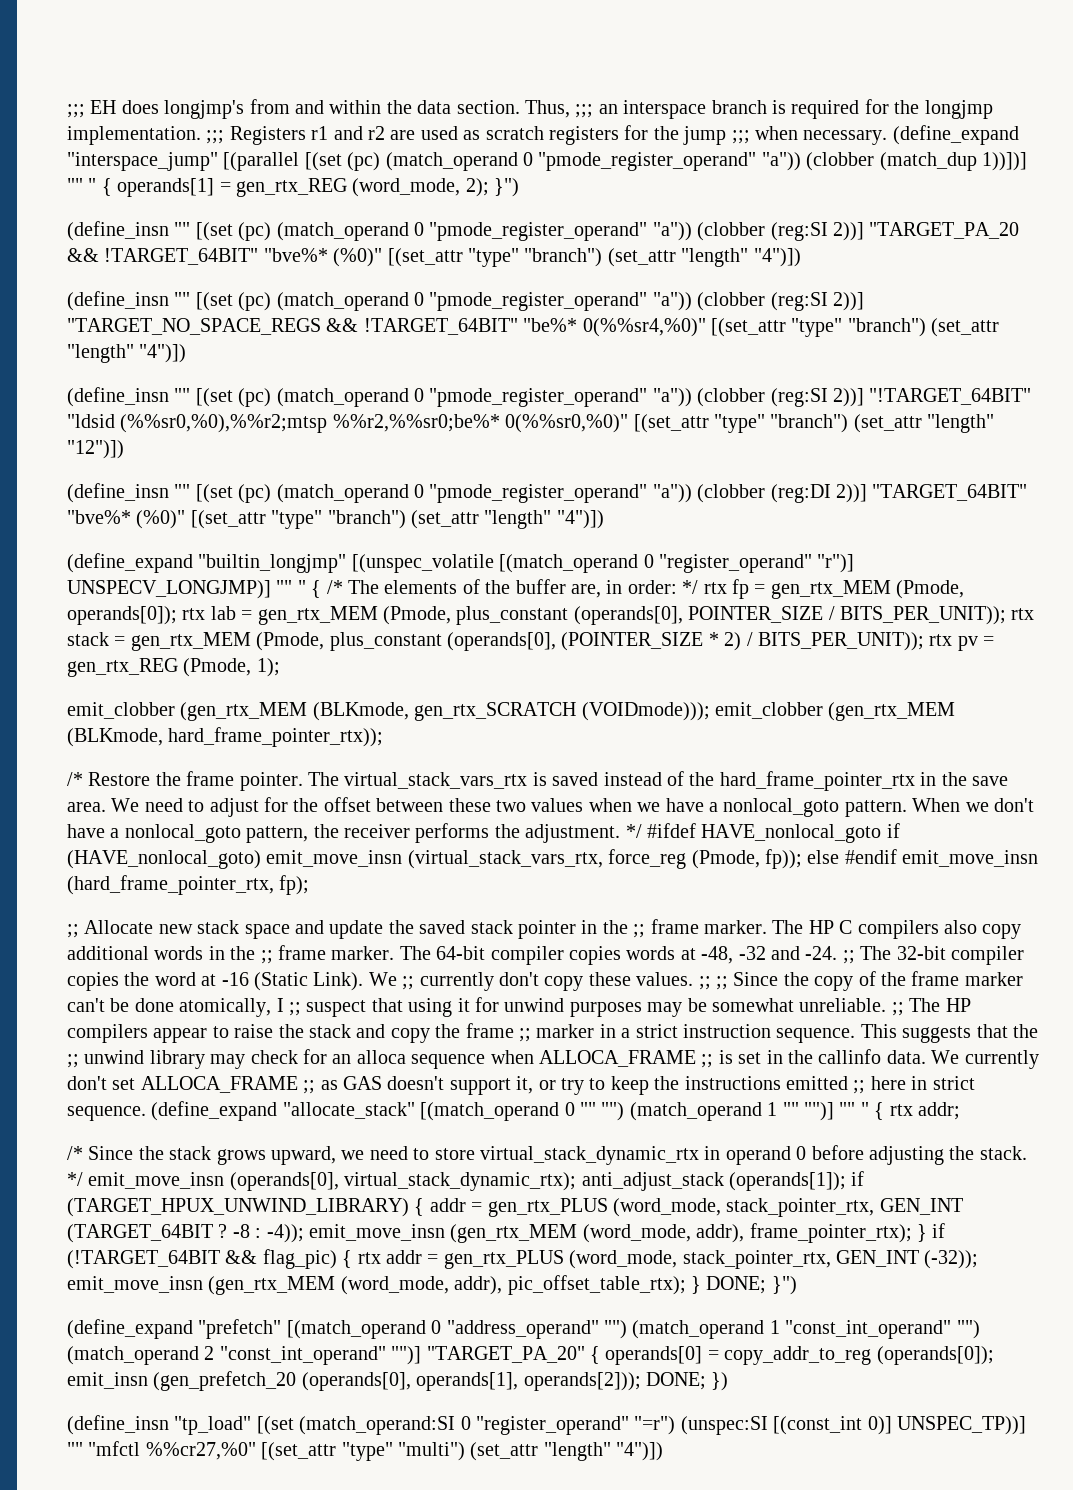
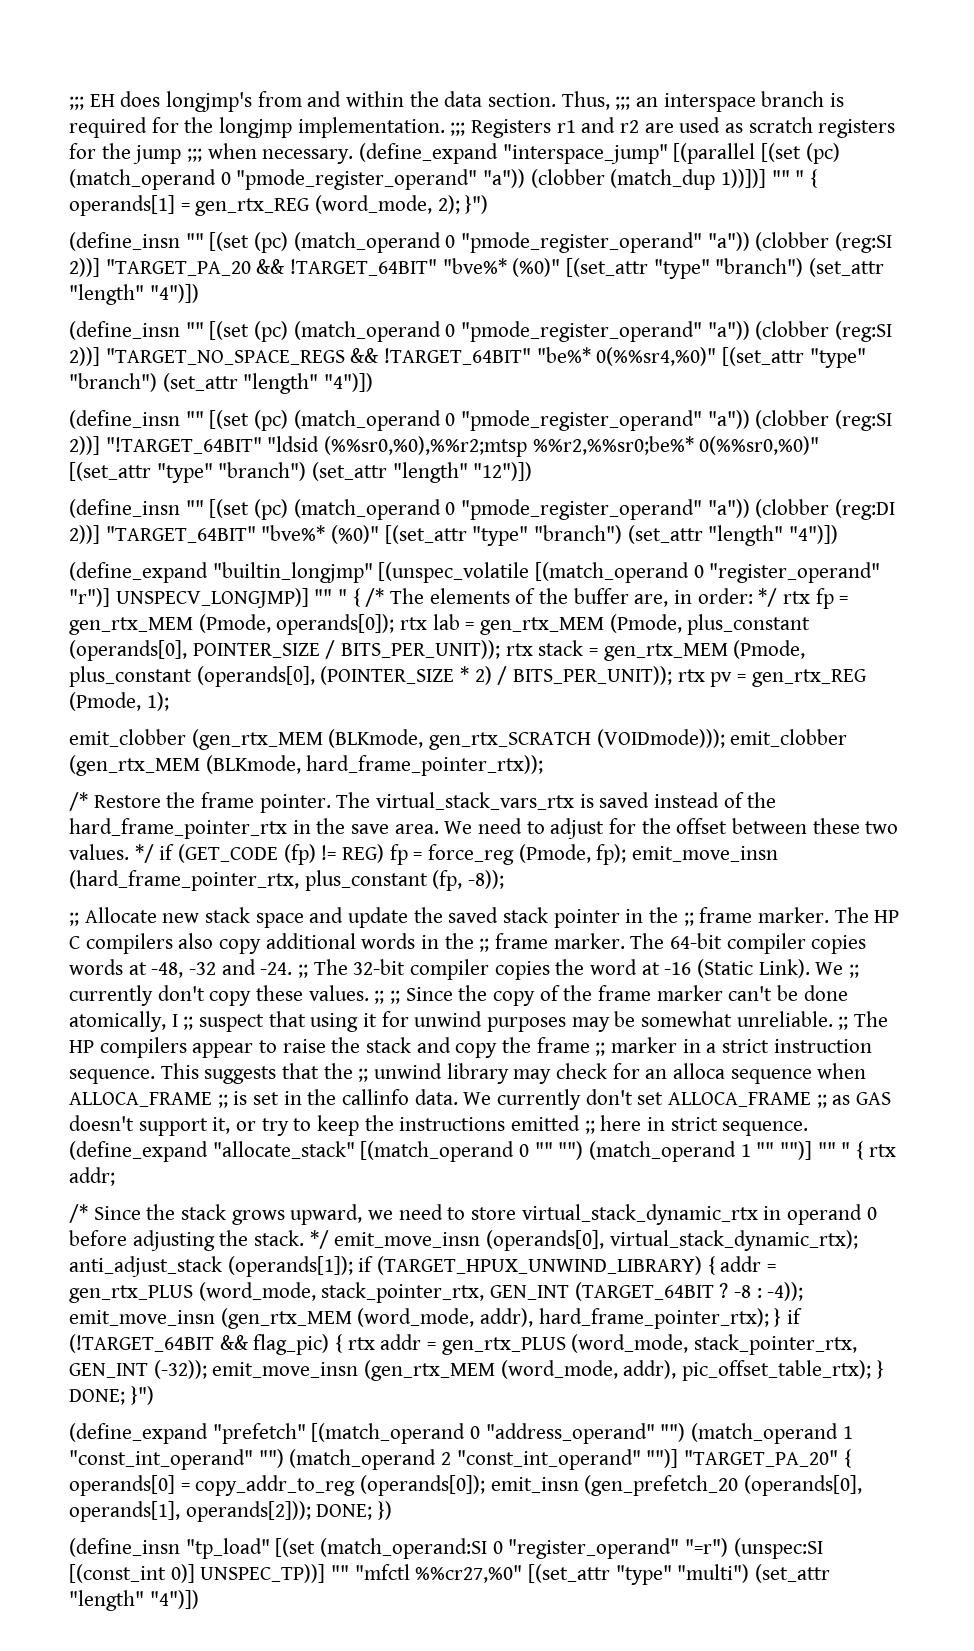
[531,798,1034,817] [67,823,900,843] [67,849,1039,869] [67,875,310,895] values when we have a nonlocal_goto pattern. When we don't have a nonlocal_goto pattern, the receiver performs the adjustment. */ #ifdef HAVE_nonlocal_goto if (HAVE_nonlocal_goto) emit_move_insn (virtual_stack_vars_rtx, force_reg (Pmode, fp)); else #endif emit_move_insn (hard_frame_pointer_rtx, fp); -> [69,844,779,865] [69,870,505,891] values. */ if (GET_CODE (fp) != REG) fp = force_reg (Pmode, fp); emit_move_insn (hard_frame_pointer_rtx, plus_constant (fp, -8));
[749,1223,912,1243] frame_pointer_rtx); -> [538,1308,769,1329] hard_frame_pointer_rtx);

